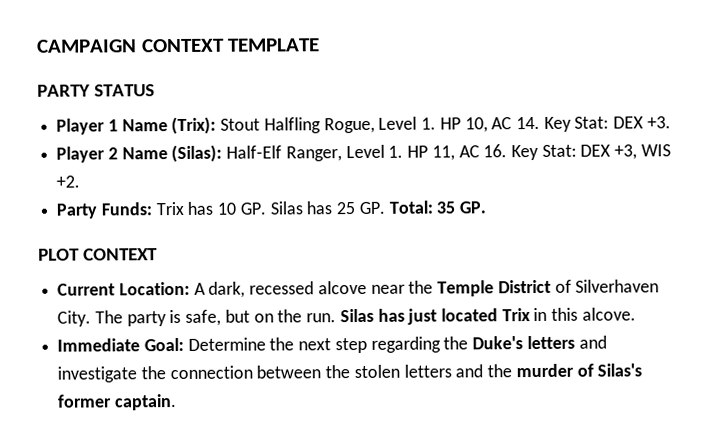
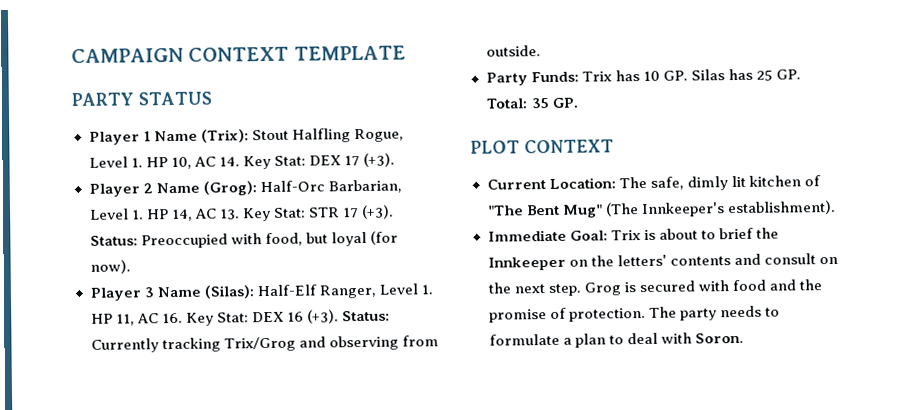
[646,116,671,129] +3. -> [343,152,396,167] 17 (+3).
(168, 153) none -> [202,179,402,196] [89,204,395,222] [89,230,398,249] [89,259,131,274] [89,286,201,301] (Grog): Half-Orc Barbarian, Level 1. HP 14, AC 13. Key Stat: STR 17 (+3). Status: Preoccupied with food, but loyal (for now). // Player 3 Name
[614,144,671,160] [56,175,81,188] +3, WIS +2. -> [286,309,390,324] [90,335,439,353] [485,45,541,57] 16 (+3). Status: Currently tracking Trix/Grog and observing from outside.
[193,279,660,298] [57,307,636,327] [57,335,607,354] [57,363,643,383] [57,394,177,411] A dark, recessed alcove near the Temple District of Silverhaven City. The party is safe, but on the run. Silas has just located Trix in this alcove. // Immediate Goal: Determine the next step regarding the Duke's letters and investigate the connection between the stolen letters and the murder of Silas's former captain. -> [618,175,821,191] [487,199,836,218] [487,227,779,242] [487,253,838,271] [487,279,822,297] [488,305,780,323] [488,332,744,348] The safe, dimly lit kitchen of "The Bent Mug" (The Innkeeper's establishment). // Immediate Goal: Trix is about to brief the Innkeeper on the letters' contents and consult on the next step. Grog is secured with food and the promise of protection. The party needs to formulate a plan to deal with Soron.

